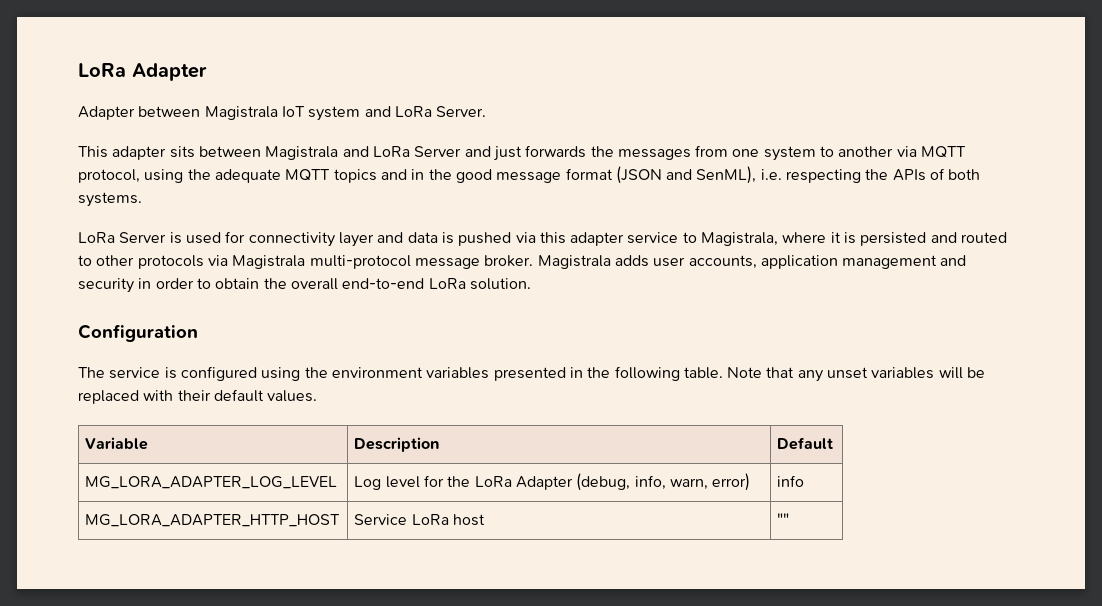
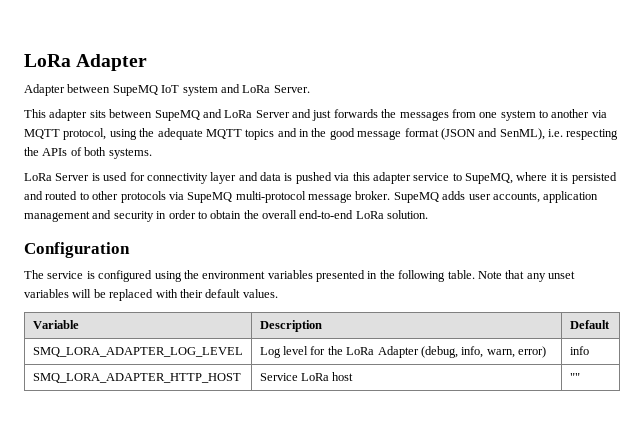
[204,106,278,120] Magistrala -> [112,85,158,96] SupeMQ
[265,146,339,160] Magistrala -> [154,110,200,121] SupeMQ
[701,232,779,246] Magistrala, -> [465,173,513,184] SupeMQ,
[232,255,306,269] Magistrala -> [187,192,233,203] SupeMQ
[537,255,611,269] Magistrala -> [393,192,439,203] SupeMQ
[85,476,338,489] MG_LORA_ADAPTER_LOG_LEVEL -> [32,347,243,357] SMQ_LORA_ADAPTER_LOG_LEVEL
[85,514,341,527] MG_LORA_ADAPTER_HTTP_HOST -> [32,373,241,383] SMQ_LORA_ADAPTER_HTTP_HOST

